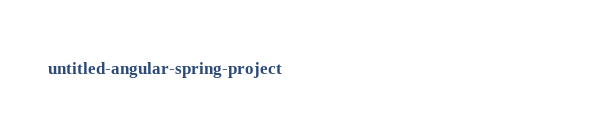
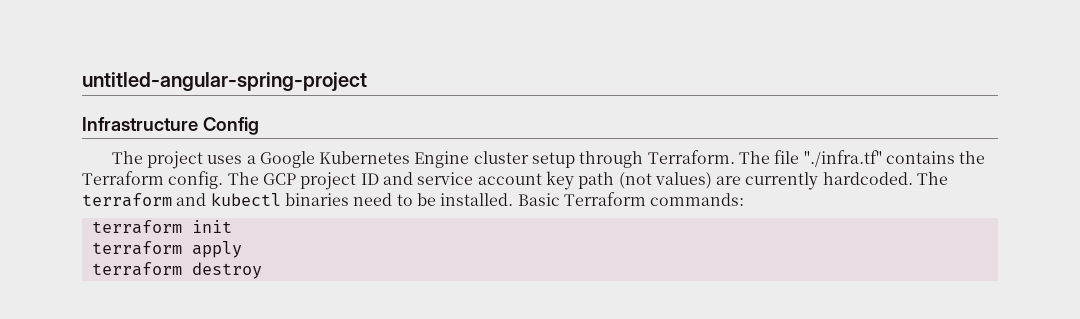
(282, 70) none -> [82,117,259,135] [111,150,986,169] [82,171,949,190] [82,192,745,207] [91,220,232,234] [91,241,242,258] [91,262,262,279] // Infrastructure Config // The project uses a Google Kubernetes Engine cluster setup through Terraform. The file "./infra.tf" contains the Terraform config. The GCP project ID and service account key path (not values) are currently hardcoded. The terraform and kubectl binaries need to be installed. Basic Terraform commands: // terraform init // terraform apply // terraform destroy

